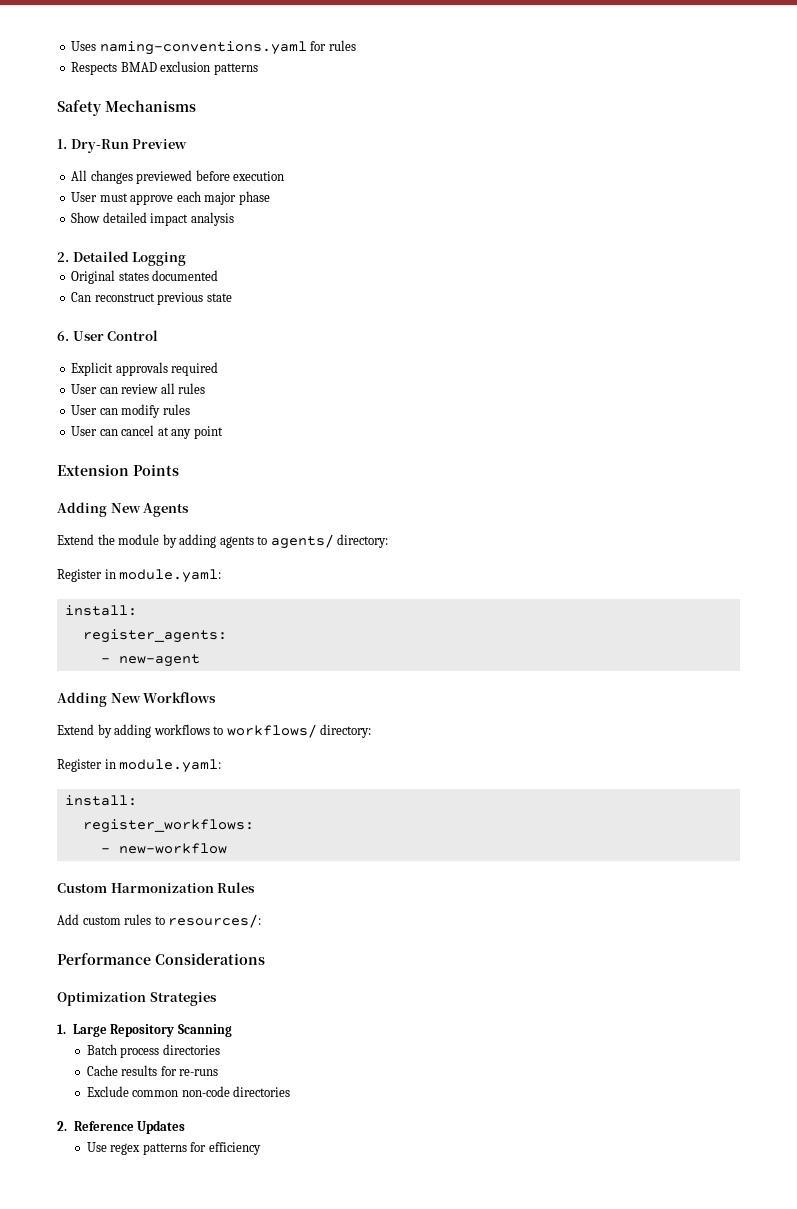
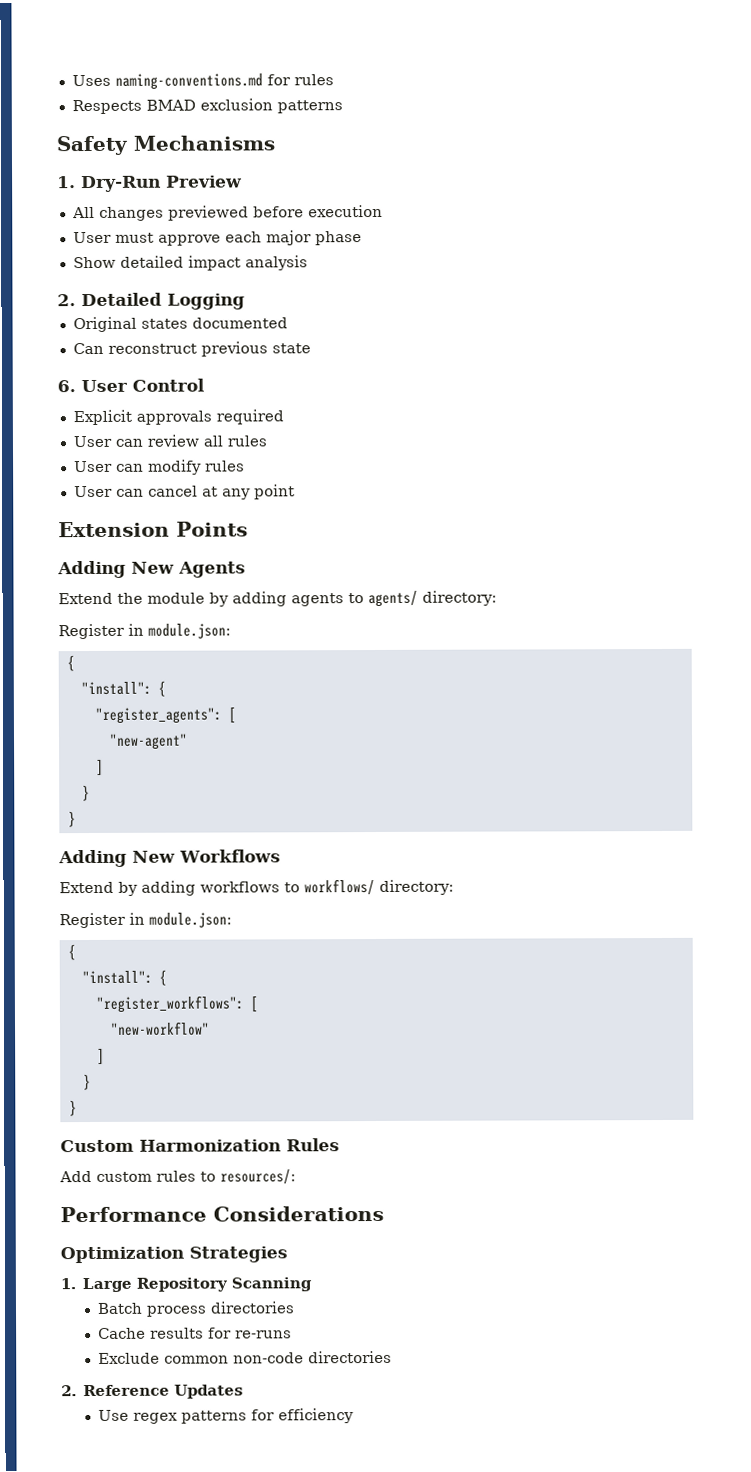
[99,41,307,55] naming-conventions.yaml -> [114,73,263,90] naming-conventions.md
[119,569,222,583] [64,605,137,616] [82,629,227,643] [100,654,200,667] module.yaml: // install: // register_agents: // - new-agent -> [148,623,231,639] [66,655,75,672] [80,680,166,697] [94,706,236,724] [108,733,188,750] [95,758,104,776] [81,784,90,802] [67,811,76,828] module.json: // { // "install": { // "register_agents": [ // "new-agent" // ] // } // }
[119,759,222,773] [64,795,137,806] [82,819,254,833] [100,843,227,854] module.yaml: // install: // register_workflows: // - new-workflow -> [149,912,232,928] [67,944,76,961] [81,969,167,986] [95,995,258,1013] [109,1021,210,1036] [96,1047,105,1065] [82,1073,91,1091] [68,1100,77,1117] module.json: // { // "install": { // "register_workflows": [ // "new-workflow" // ] // } // }

